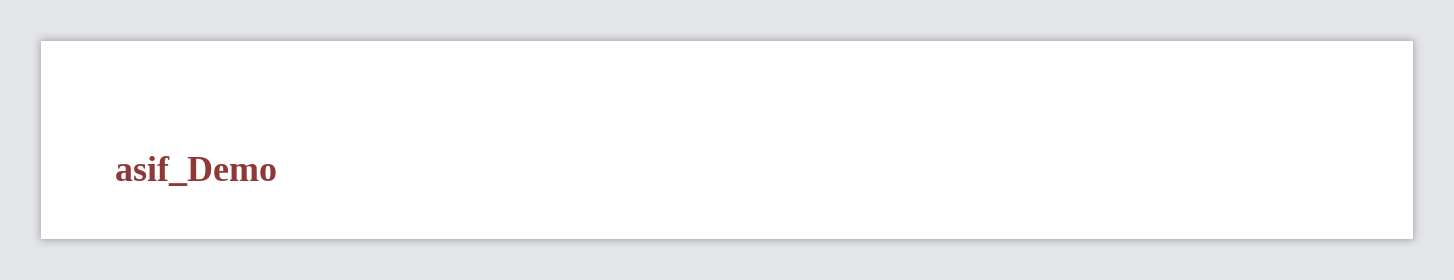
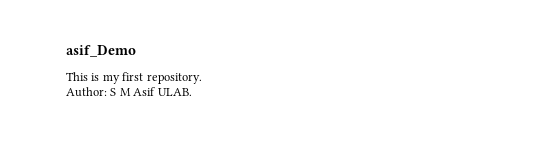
(277, 171) none -> [66,72,202,84] [66,87,192,97] // This is my first repository. // Author: S M Asif ULAB.

